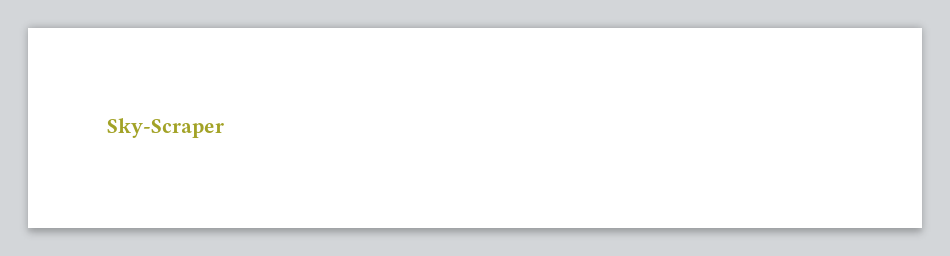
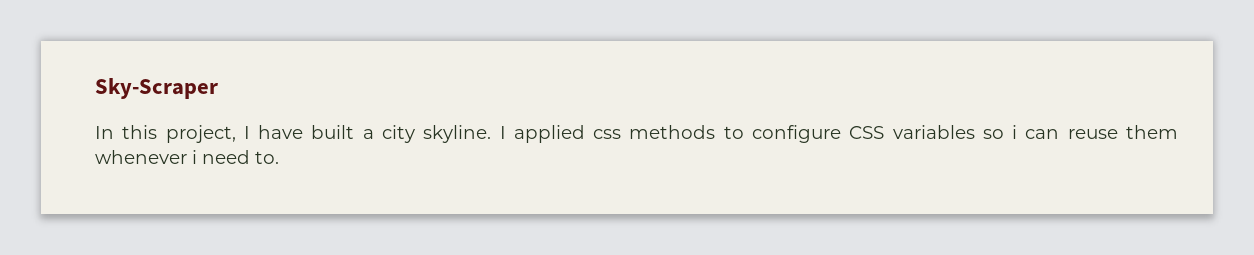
(224, 128) none -> [95,125,1179,143] [95,150,279,164] // In this project, I have built a city skyline. I applied css methods to configure CSS variables so i can reuse them whenever i need to.

